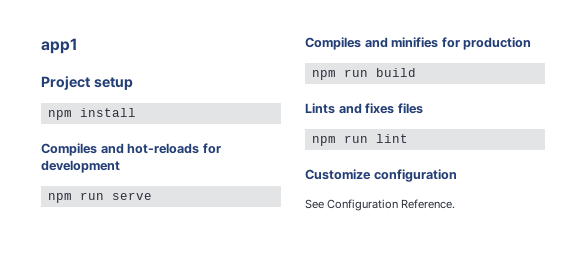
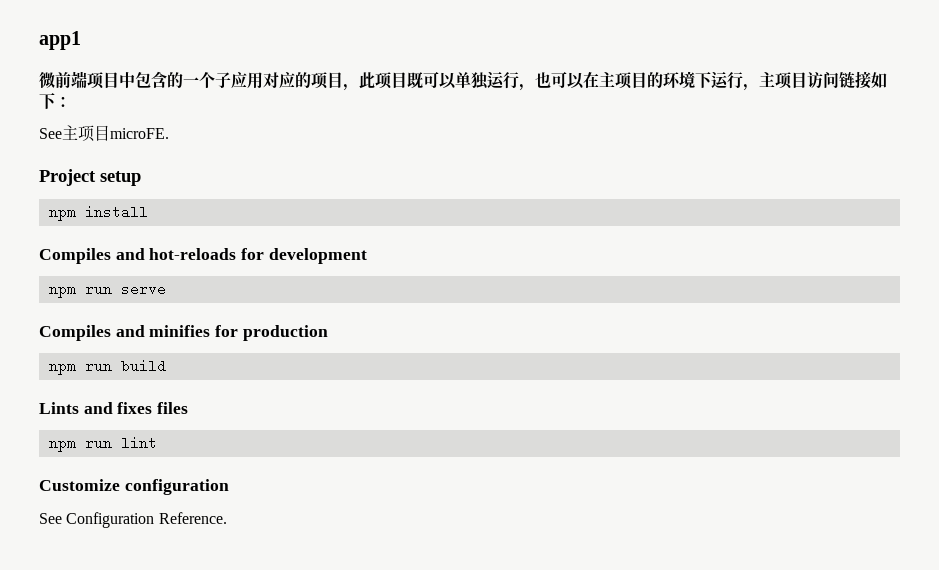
(78, 46) none -> [39,71,887,91] [39,93,71,109] [39,125,169,142] // 微前端项目中包含的一个子应用对应的项目，此项目既可以单独运行，也可以在主项目的环境下运行，主项目访问链接如下： // See主项目microFE.

